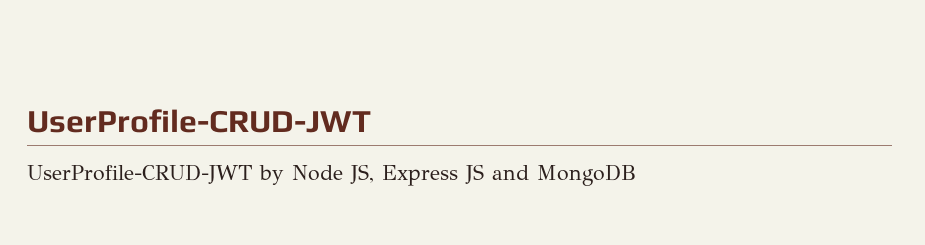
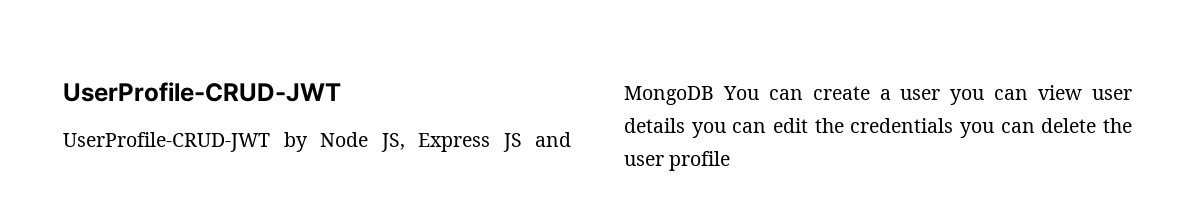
(636, 175) none -> [722,85,1132,105] [624,118,1132,138] [624,151,731,171] You can create a user you can view user details you can edit the credentials you can delete the user profile

